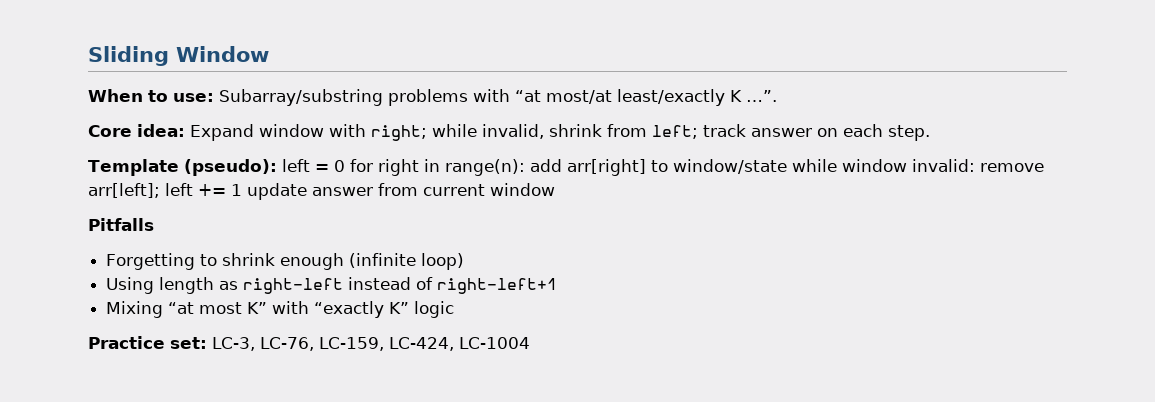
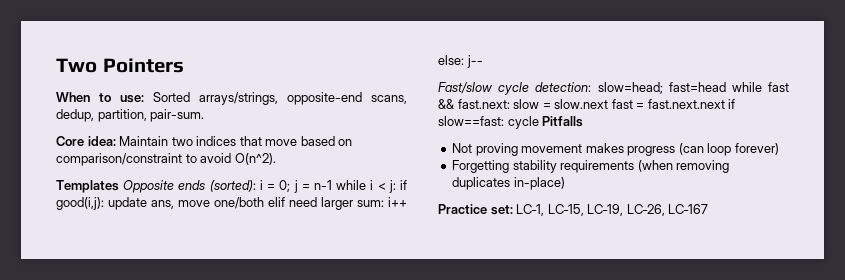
[88,46,269,66] Sliding Window -> [56,58,184,73] Two Pointers
[219,89,777,106] [88,124,930,141] [88,159,1044,176] [88,183,555,200] [88,218,154,231] [106,253,465,270] [106,277,558,294] [106,301,455,318] [88,336,530,351] Subarray/substring problems with “at most/at least/exactly K …”. // Core idea: Expand window with right; while invalid, shrink from left; track answer on each step. // Template (pseudo): left = 0 for right in range(n): add arr[right] to window/state while window invalid: remove arr[left]; left += 1 update answer from current window // Pitfalls // Forgetting to shrink enough (infinite loop) // Using length as right-left instead of right-left+1 // Mixing “at most K” with “exactly K” logic // Practice set: LC‑3, LC‑76, LC‑159, LC‑424, LC‑1004 -> [153,92,407,105] [56,109,205,122] [56,136,353,146] [56,153,276,166] [56,180,408,193] [56,197,407,210] [438,55,483,68] [438,82,789,95] [438,99,736,109] [438,116,584,129] [452,143,779,156] [452,160,730,173] [452,177,565,190] [438,204,709,216] Sorted arrays/strings, opposite-end scans, dedup, partition, pair-sum. // Core idea: Maintain two indices that move based on comparison/constraint to avoid O(n^2). // Templates Opposite ends (sorted): i = 0; j = n-1 while i < j: if good(i,j): update ans, move one/both elif need larger sum: i++ else: j-- // Fast/slow cycle detection: slow=head; fast=head while fast && fast.next: slow = slow.next fast = fast.next.next if slow==fast: cycle Pitfalls // Not proving movement makes progress (can loop forever) // Forgetting stability requirements (when removing duplicates in-place) // Practice set: LC‑1, LC‑15, LC‑19, LC‑26, LC‑167

